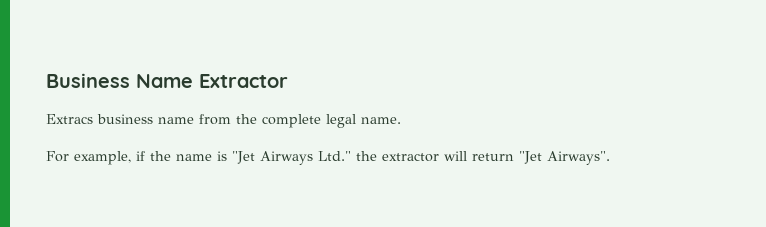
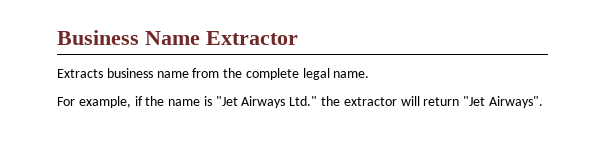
[46,114,93,124] Extracs -> [57,69,103,78] Extracts

